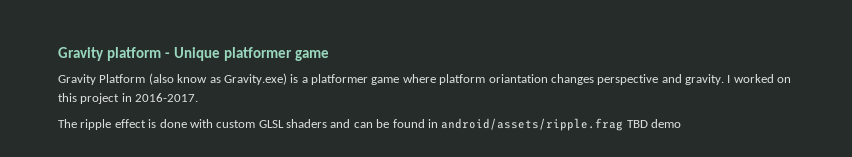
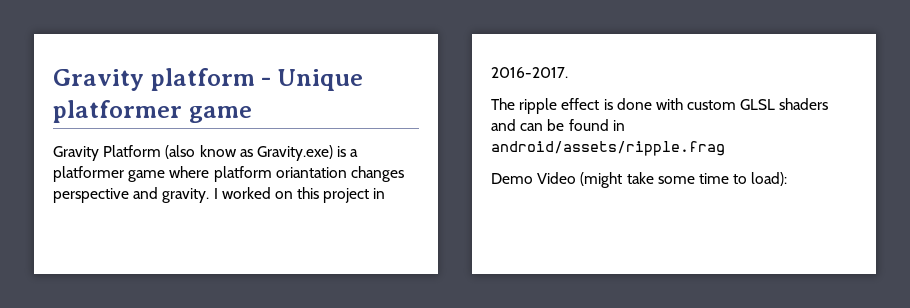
[626,119,681,128] TBD demo -> [491,172,788,188] // Demo Video (might take some time to load):

